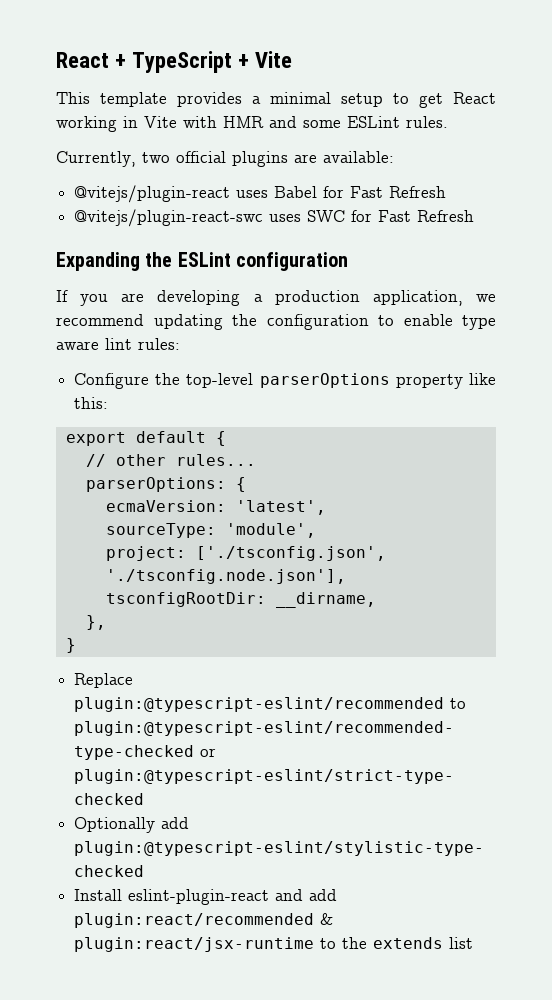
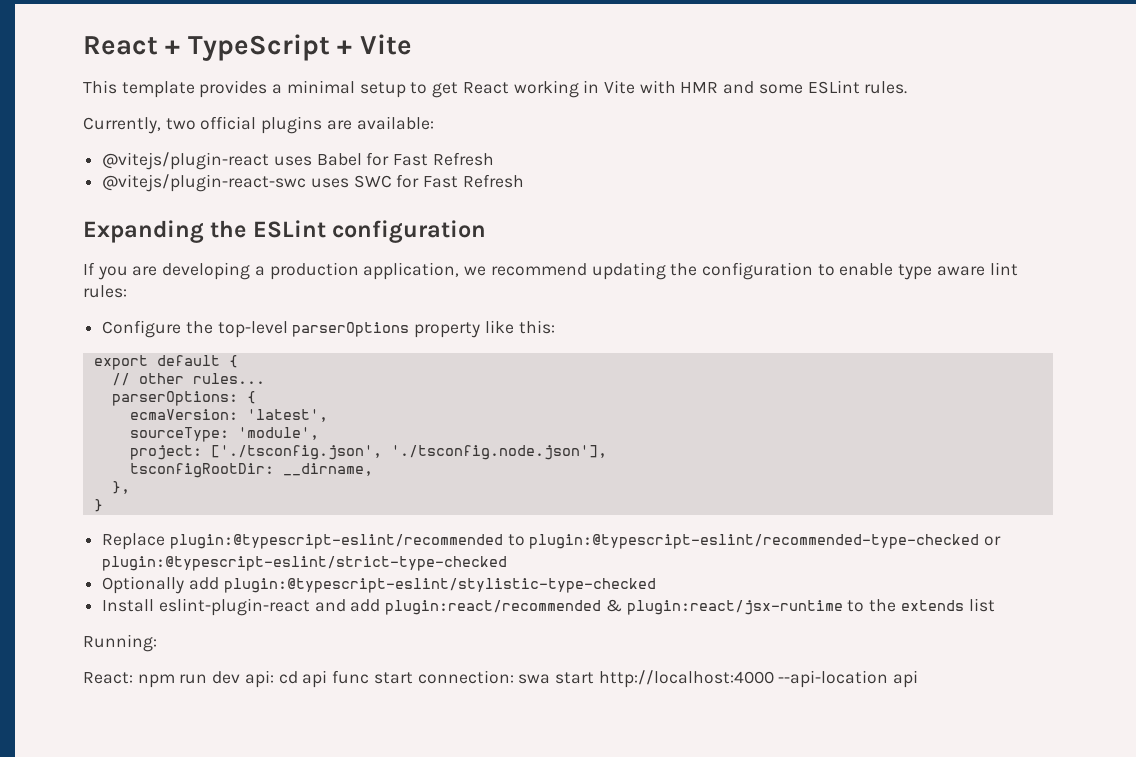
(474, 943) none -> [83,634,157,652] [83,670,919,688] // Running: // React: npm run dev api: cd api func start connection: swa start http://localhost:4000 --api-location api

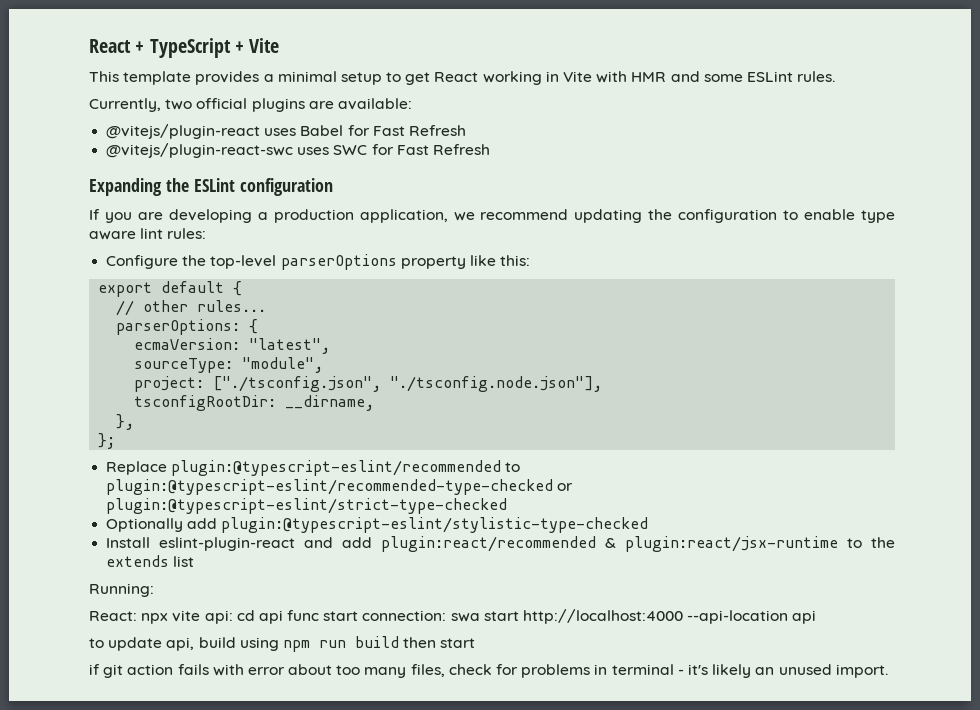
[246,409,328,422] 'latest', -> [249,338,331,354] "latest",
[237,427,319,440] 'module', -> [242,357,324,373] "module",
[210,445,607,460] ['./tsconfig.json', './tsconfig.node.json'], -> [213,376,603,392] ["./tsconfig.json", "./tsconfig.node.json"],
[93,499,103,512] } -> [98,433,116,449] };
[137,671,241,688] npm run dev -> [141,610,201,624] npx vite
(919, 679) none -> [89,636,476,652] [89,664,888,678] // to update api, build using npm run build then start // if git action fails with error about too many files, check for problems in terminal - it's likely an unused import.

